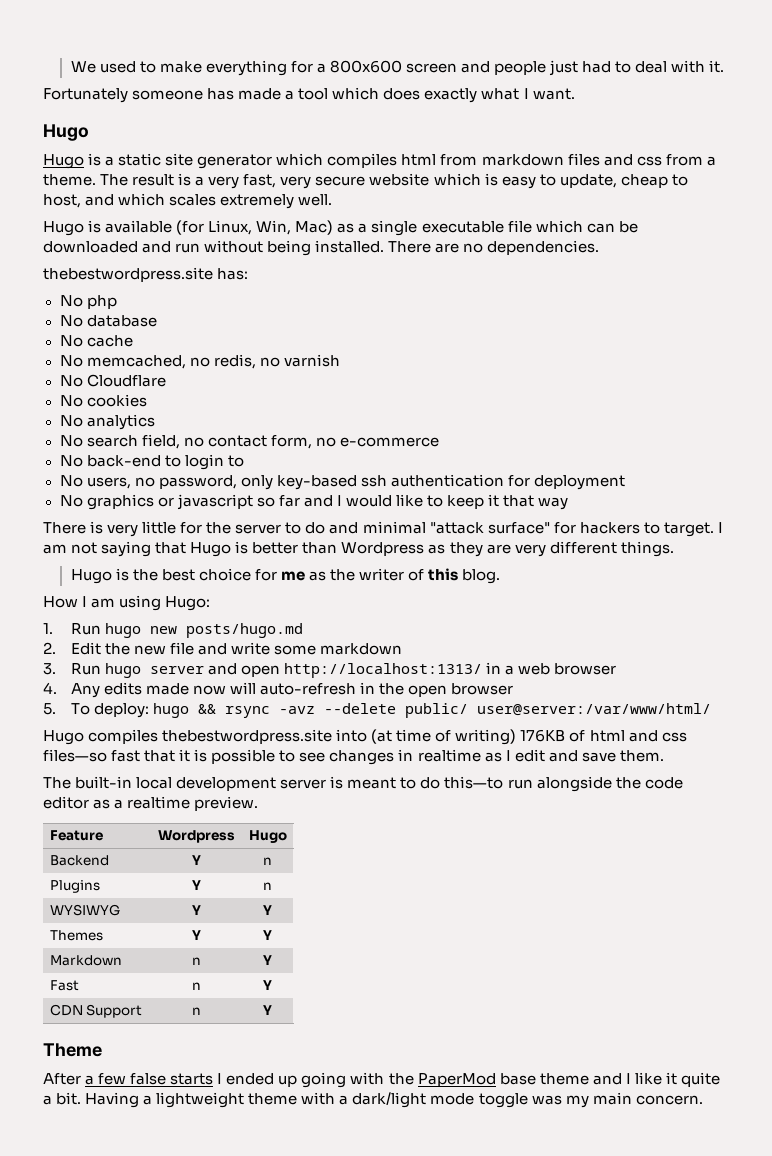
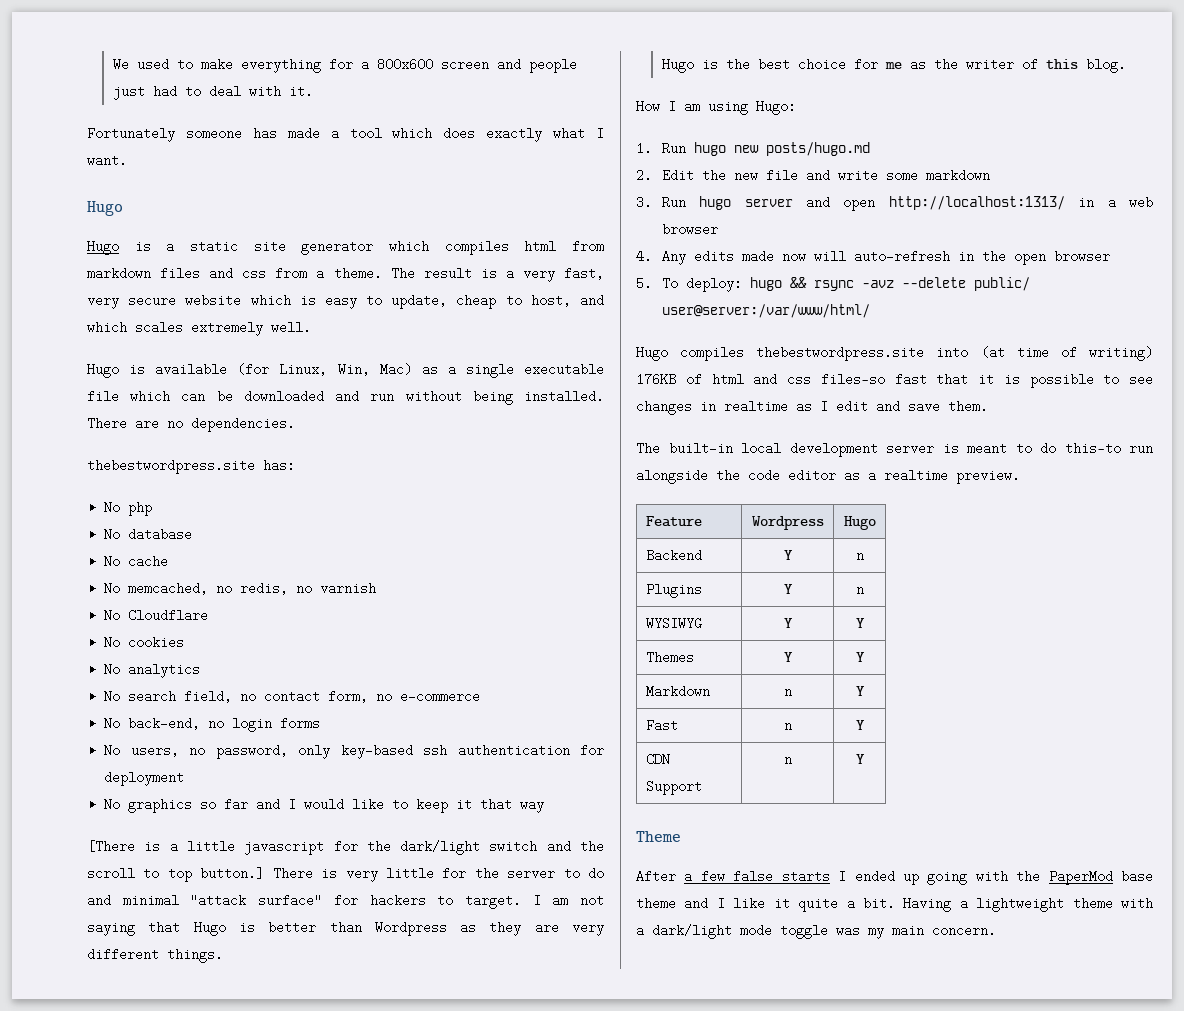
[86,454,244,470] back-end to login to -> [128,717,321,732] back-end, no login forms
[157,494,253,510] or javascript -> (193, 805) none
(569, 503) none -> [87,840,604,855] [87,867,265,882] [There is a little javascript for the dark/light switch and the scroll to top button.]

